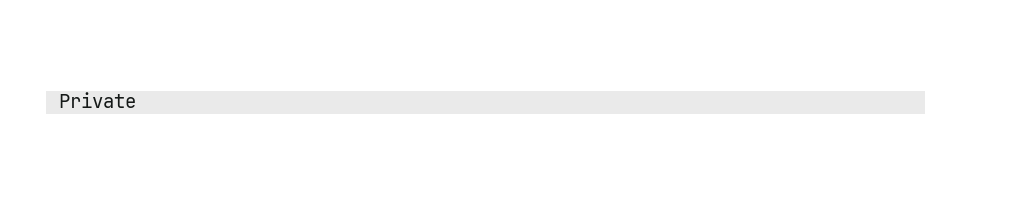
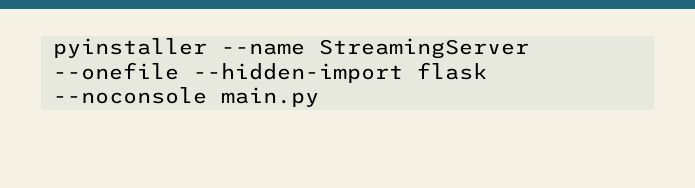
[58,92,136,108] Private -> [53,38,530,59] [53,62,488,83] [53,87,320,107] pyinstaller --name StreamingServer --onefile --hidden-import flask --noconsole main.py

